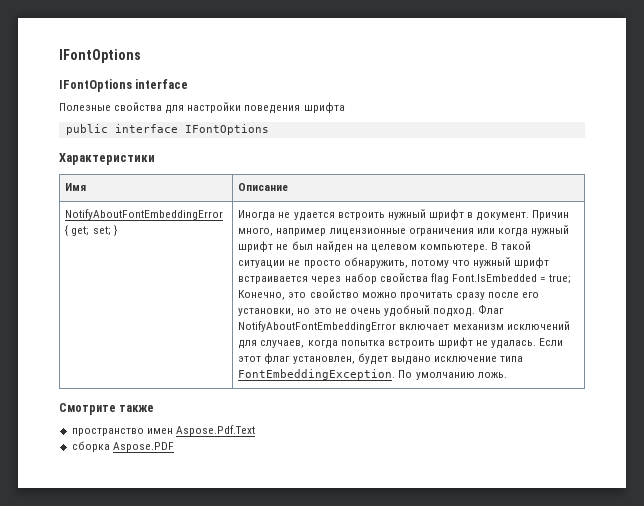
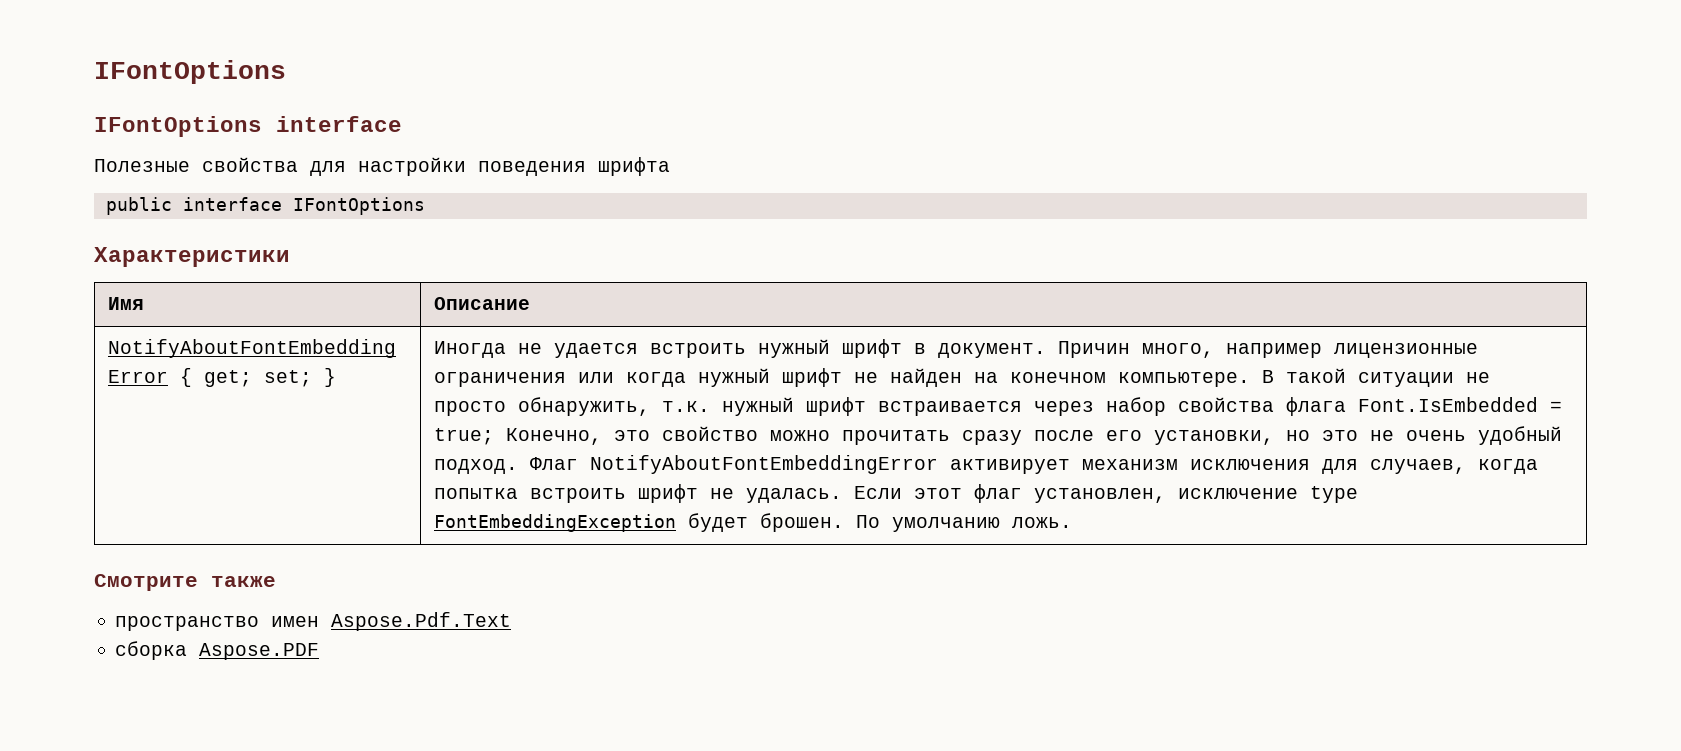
[291,241,313,250] был -> (879, 377) none
[370,244,417,252] целевом -> [1010,372,1107,383] конечном
[410,260,470,268] потому что -> [662,401,711,412] т.к.
[430,273,449,284] flag -> [1286,397,1347,416] флага
[399,321,570,330] включает механизм исключений -> [950,459,1311,474] активирует механизм исключения
[357,353,523,365] [238,369,396,380] будет выдано исключение типа FontEmbeddingException. -> [1178,486,1359,503] [434,513,845,532] исключение type FontEmbeddingException будет брошен.

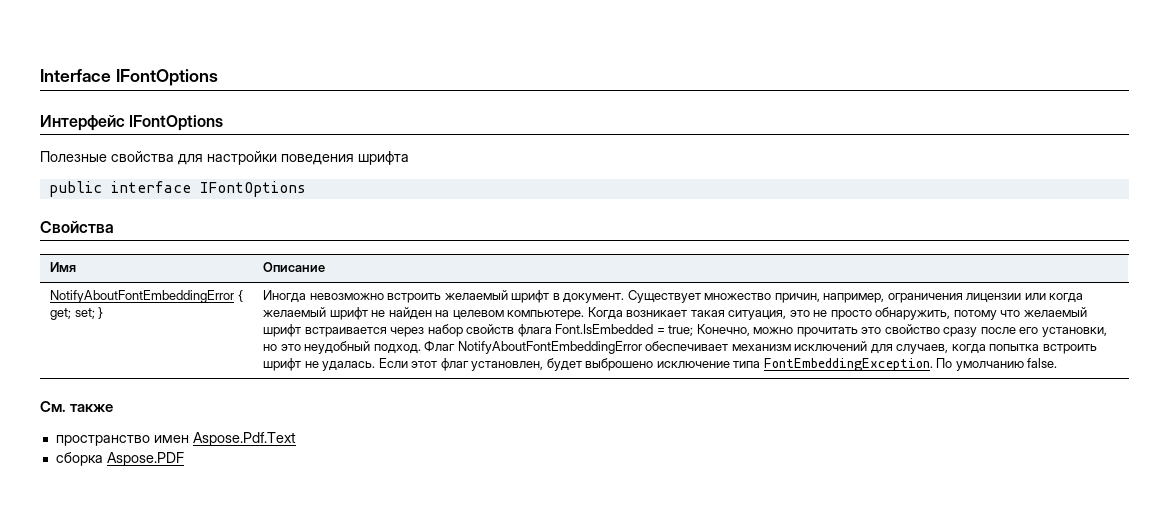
[94,60,286,84] [94,116,402,137] IFontOptions // IFontOptions interface -> [40,69,218,86] [40,115,224,131] Interface IFontOptions // Интерфейс IFontOptions
[94,247,290,267] Характеристики -> [40,221,114,233] Свойства
[518,339,1479,358] [434,372,567,387] не удается встроить нужный шрифт в документ. Причин много, например лицензионные ограничения -> [309,290,1022,303] невозможно встроить желаемый шрифт в документ. Существует множество причин, например, ограничения лицензии
[698,368,771,387] нужный -> [263,307,327,317] желаемый
[1010,368,1491,387] [434,397,795,416] конечном компьютере. В такой ситуации не просто обнаружить, т.к. нужный -> [452,307,1087,320] целевом компьютере. Когда возникает такая ситуация, это не просто обнаружить, потому что желаемый
[1178,397,1275,412] свойства -> [466,324,515,334] свойств
[614,426,951,445] это свойство можно прочитать -> [753,324,940,337] можно прочитать это свойство
[1370,426,1563,445] [434,455,1311,474] не очень удобный подход. Флаг NotifyAboutFontEmbeddingError активирует механизм исключения -> [304,340,868,354] неудобный подход. Флаг NotifyAboutFontEmbeddingError обеспечивает механизм исключений
[1178,486,1359,503] [434,513,1073,532] [94,574,198,591] исключение type FontEmbeddingException будет брошен. По умолчанию ложь. // Смотрите -> [546,358,1058,371] [40,401,66,412] будет выброшено исключение типа FontEmbeddingException. По умолчанию false. // См.

